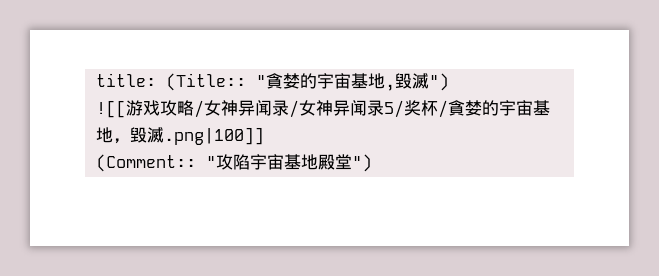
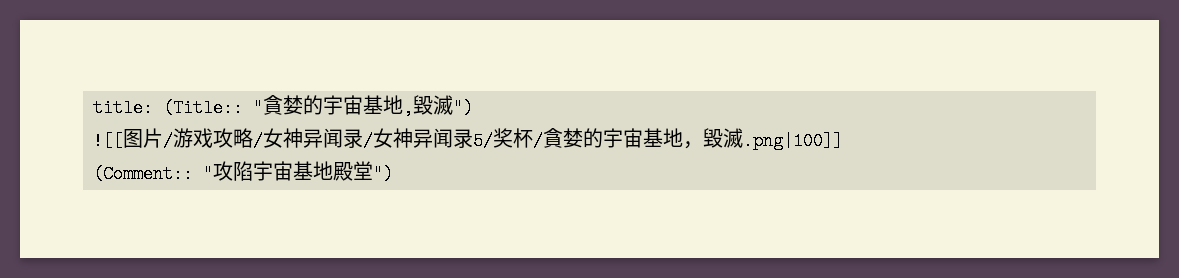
(126, 109) none -> [123,128,174,150] 图片/

